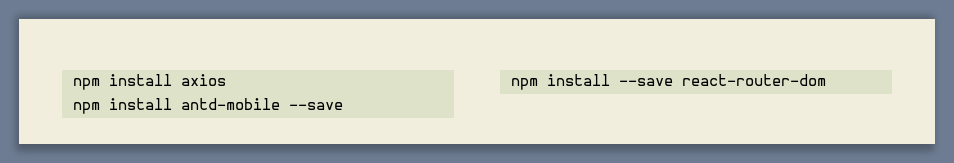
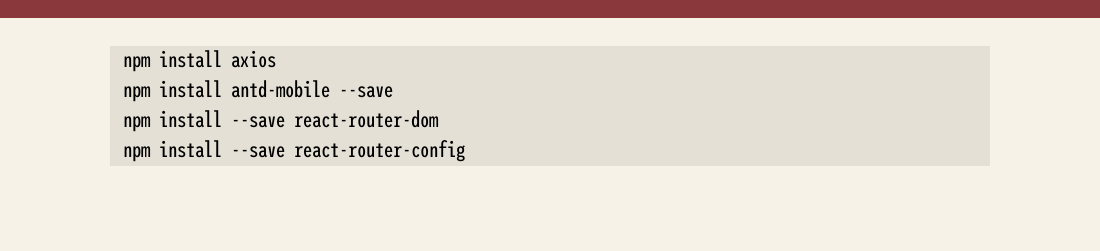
(826, 80) none -> [122,140,465,162] // npm install --save react-router-config

